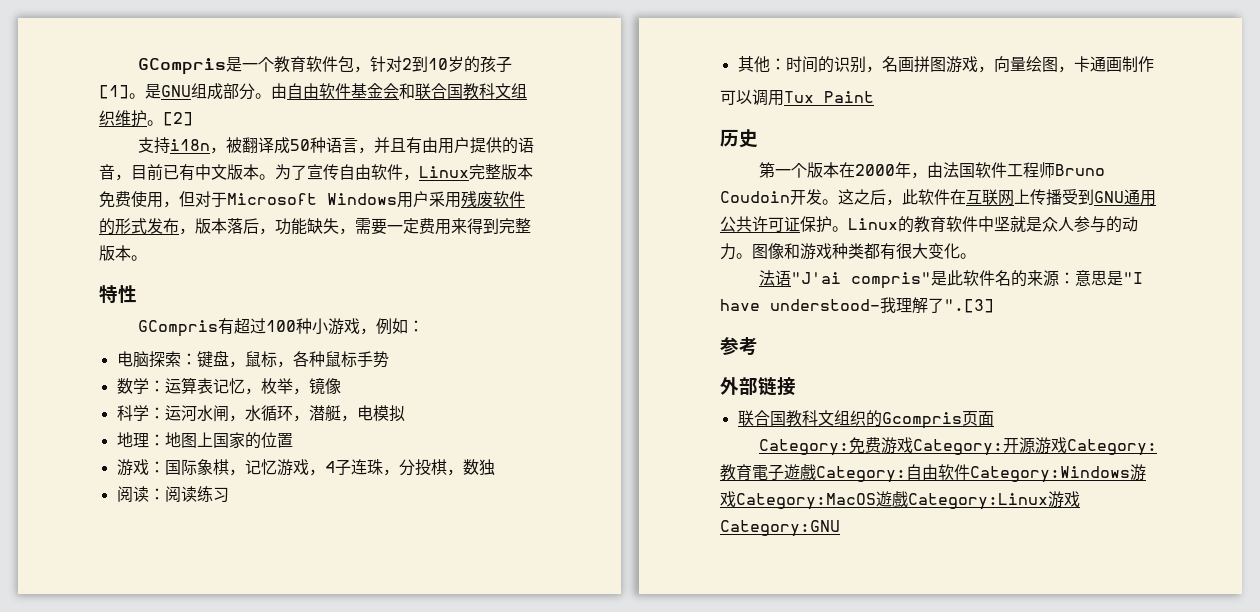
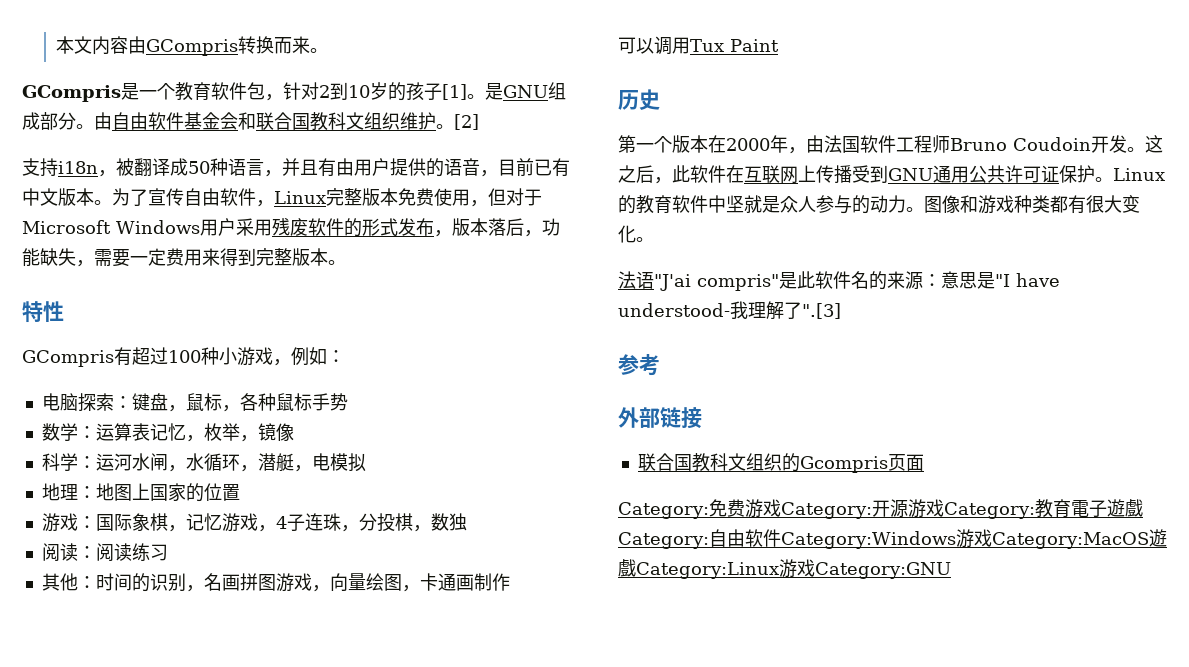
(137, 66) none -> [56,36,329,56] 本文内容由GCompris转换而来。 //

